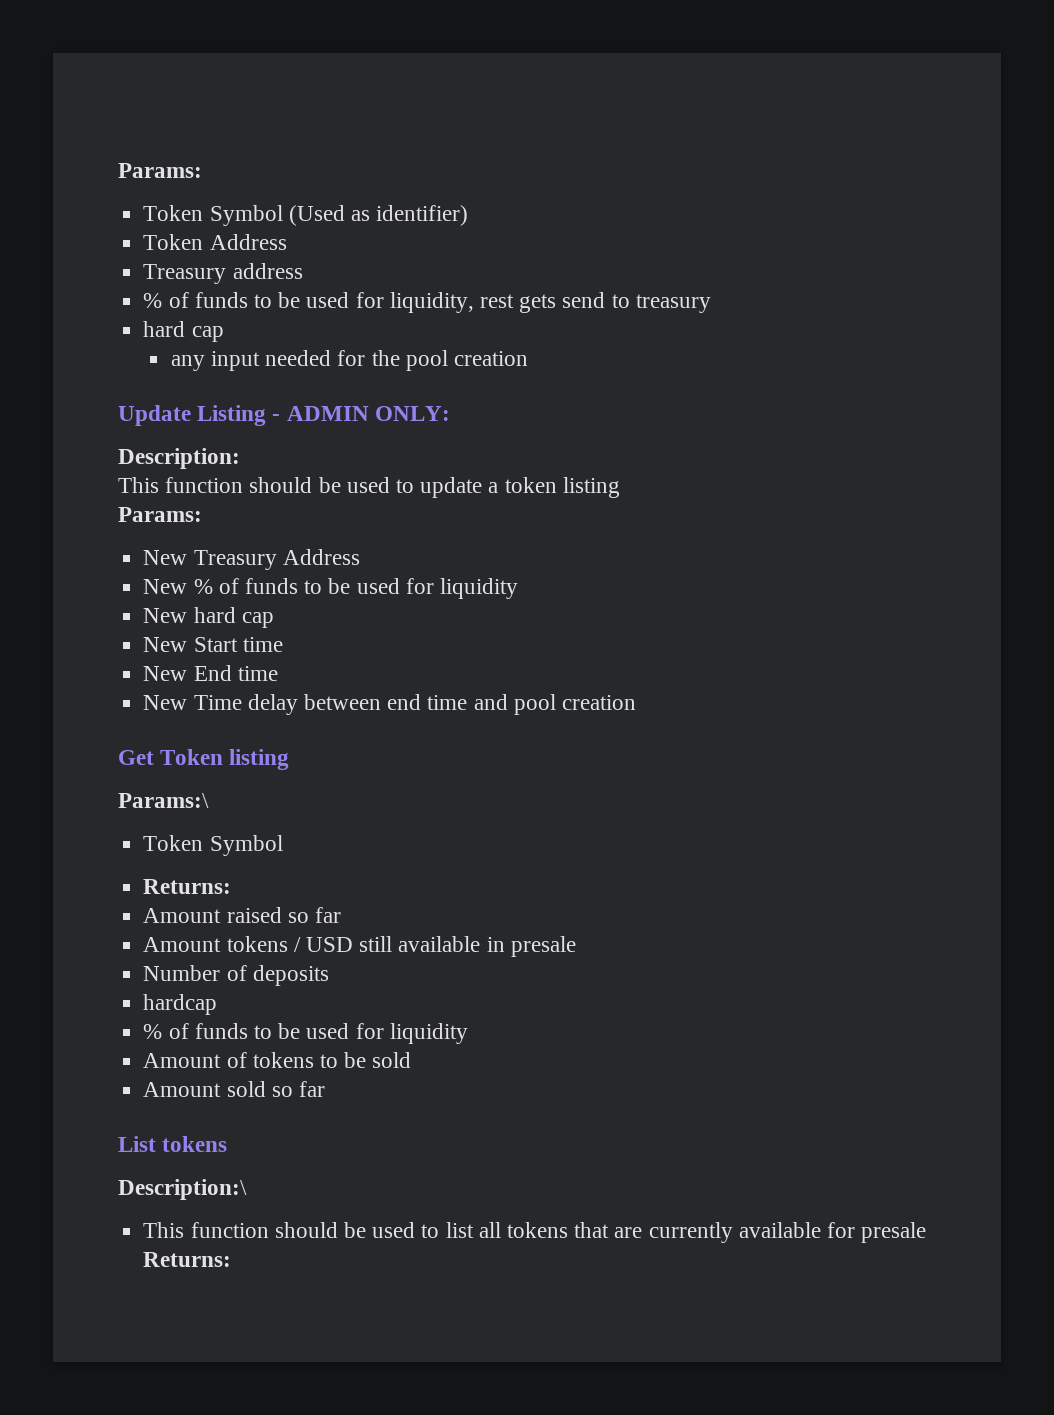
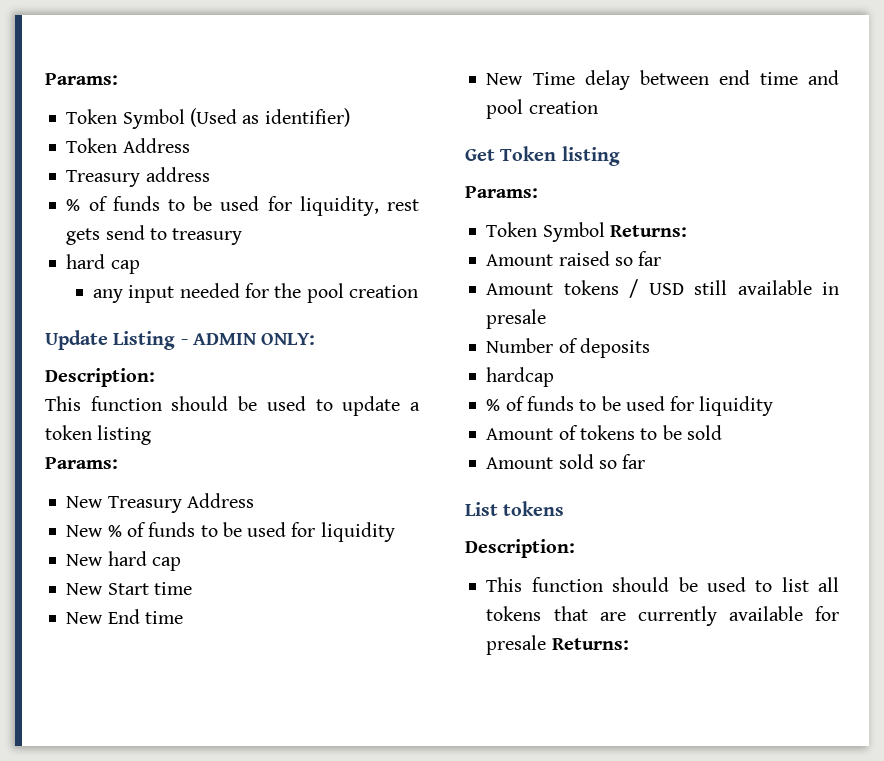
[118,793,209,808] [143,835,283,856] Params:\ // Token Symbol // -> [465,186,538,198] [486,222,605,242] Params: // Token Symbol
[118,1179,247,1200] Description:\ -> [465,539,575,558] Description:

